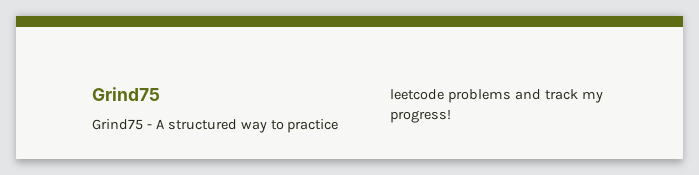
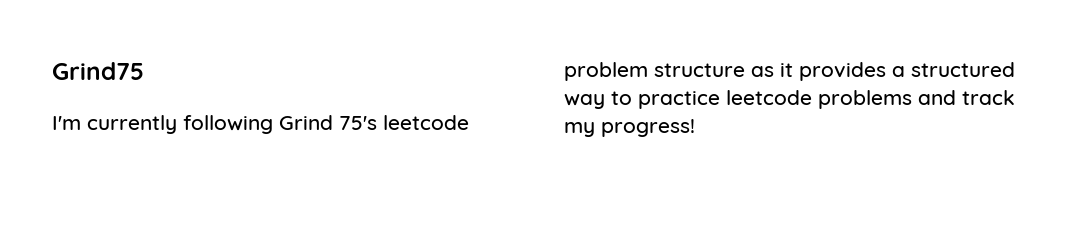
[92,119,164,130] Grind75 - A -> [52,115,469,134] [564,62,905,81] I'm currently following Grind 75's leetcode problem structure as it provides a

